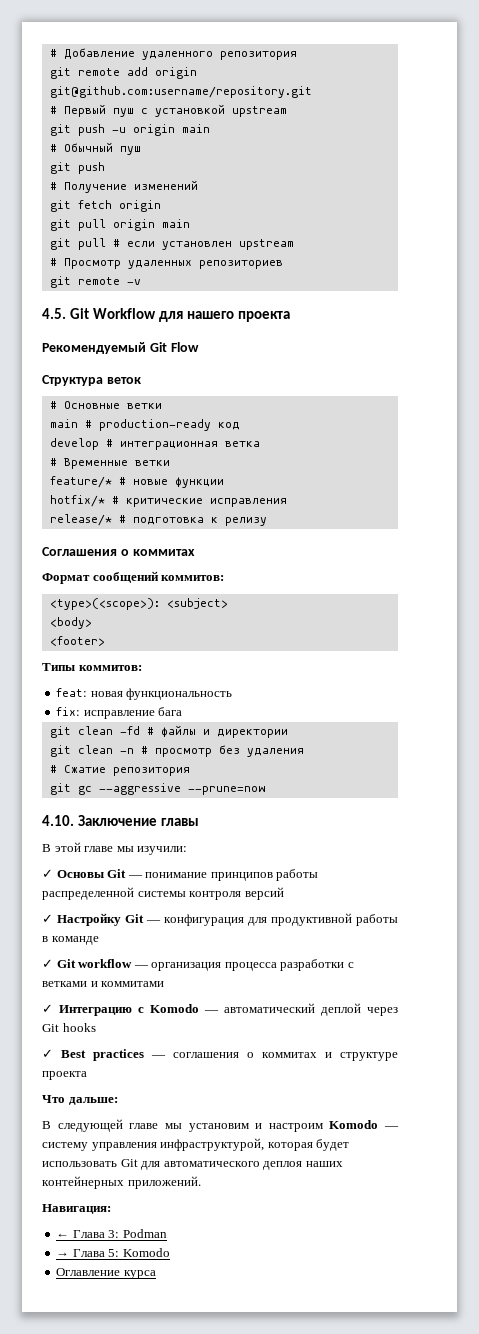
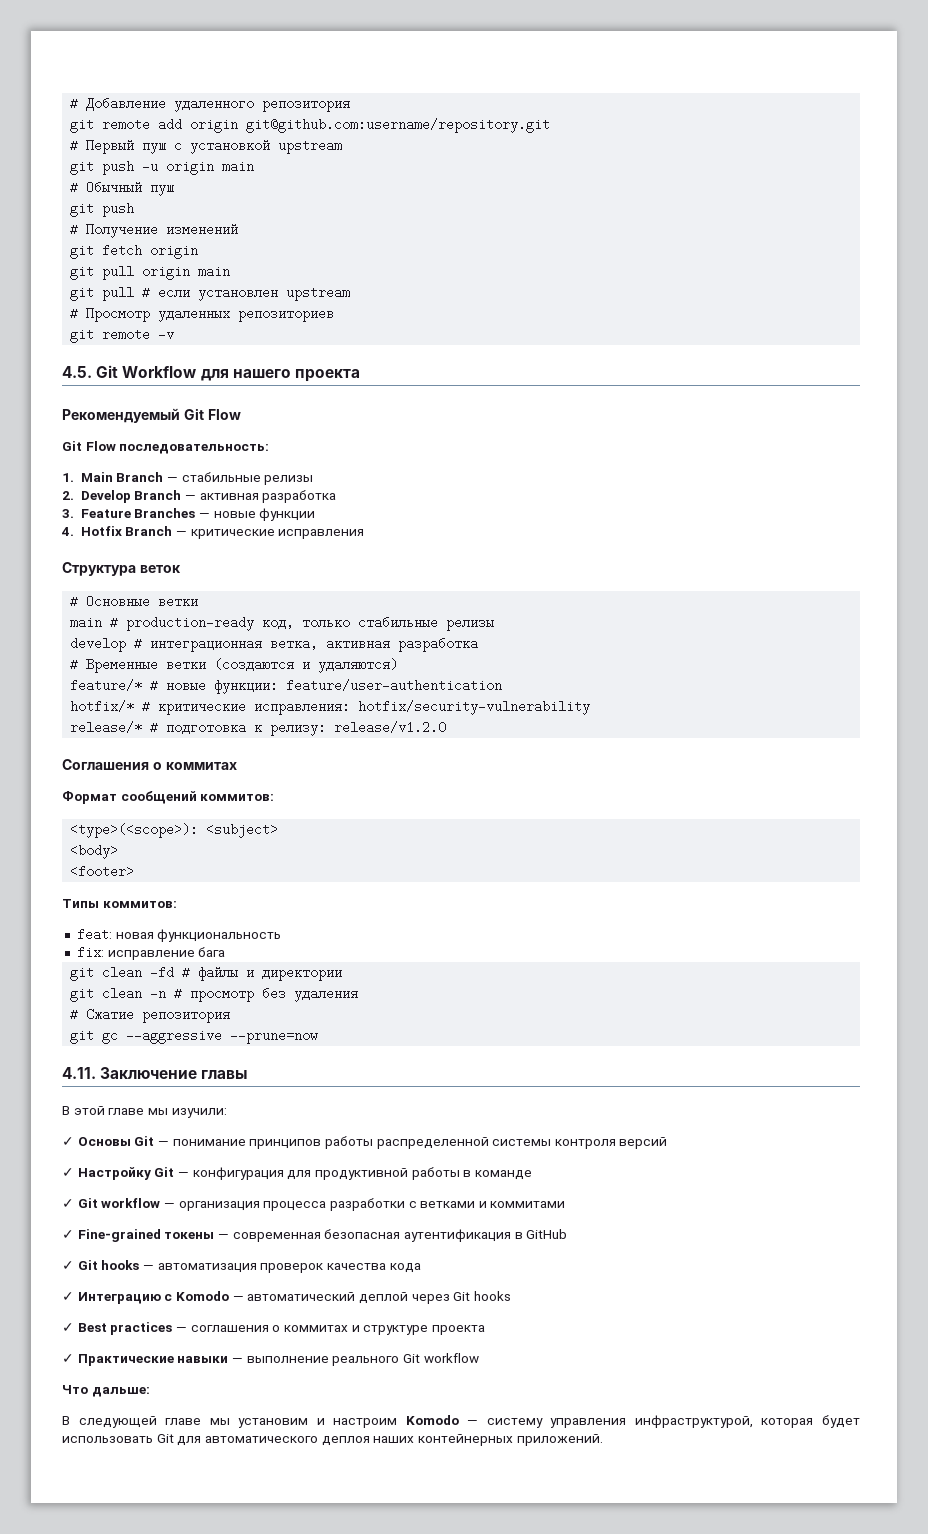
(199, 347) none -> [62,441,270,454] [62,472,314,485] [62,490,337,503] [62,508,316,521] [61,526,365,539] // Git Flow последовательность: // 1. Main Branch — стабильные релизы // 2. Develop Branch — активная разработка // 3. Feature Branches — новые функции // 4. Hotfix Branch — критические исправления
[217,422,240,430] код -> [262,614,495,631] код, только стабильные релизы
[224,441,260,447] ветка -> [270,635,479,652] ветка, активная разработка
(170, 463) none -> [214,656,399,673] (создаются и удаляются)
[174,477,224,488] функции -> [214,677,503,694] функции: feature/user-authentication
[209,498,287,507] исправления -> [254,698,591,715] исправления: hotfix/security-vulnerability
[224,517,267,526] релизу -> [270,719,447,736] релизу: release/v1.2.0
[42,815,74,826] 4.10. -> [62,1067,96,1079] 4.11.
(165, 984) none -> [62,1229,568,1242] [62,1260,421,1273] // ✓ Fine-grained токены — современная безопасная аутентификация в GitHub // ✓ Git hooks — автоматизация проверок качества кода
(87, 1075) none -> [62,1353,479,1366] // ✓ Практические навыки — выполнение реального Git workflow
[42,1204,111,1214] [56,1229,167,1238] [56,1248,170,1257] [56,1268,156,1279] // Навигация: // ← Глава 3: Podman // → Глава 5: Komodo // Оглавление курса -> (603, 1440) none

